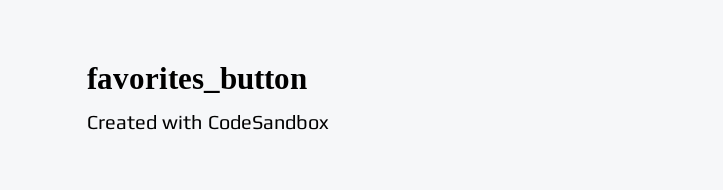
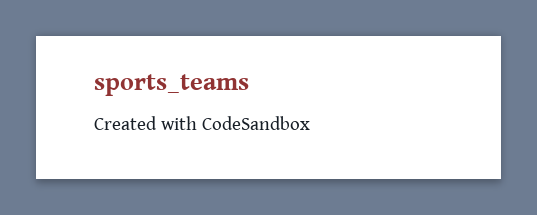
[87,67,307,93] favorites_button -> [94,74,249,96] sports_teams

